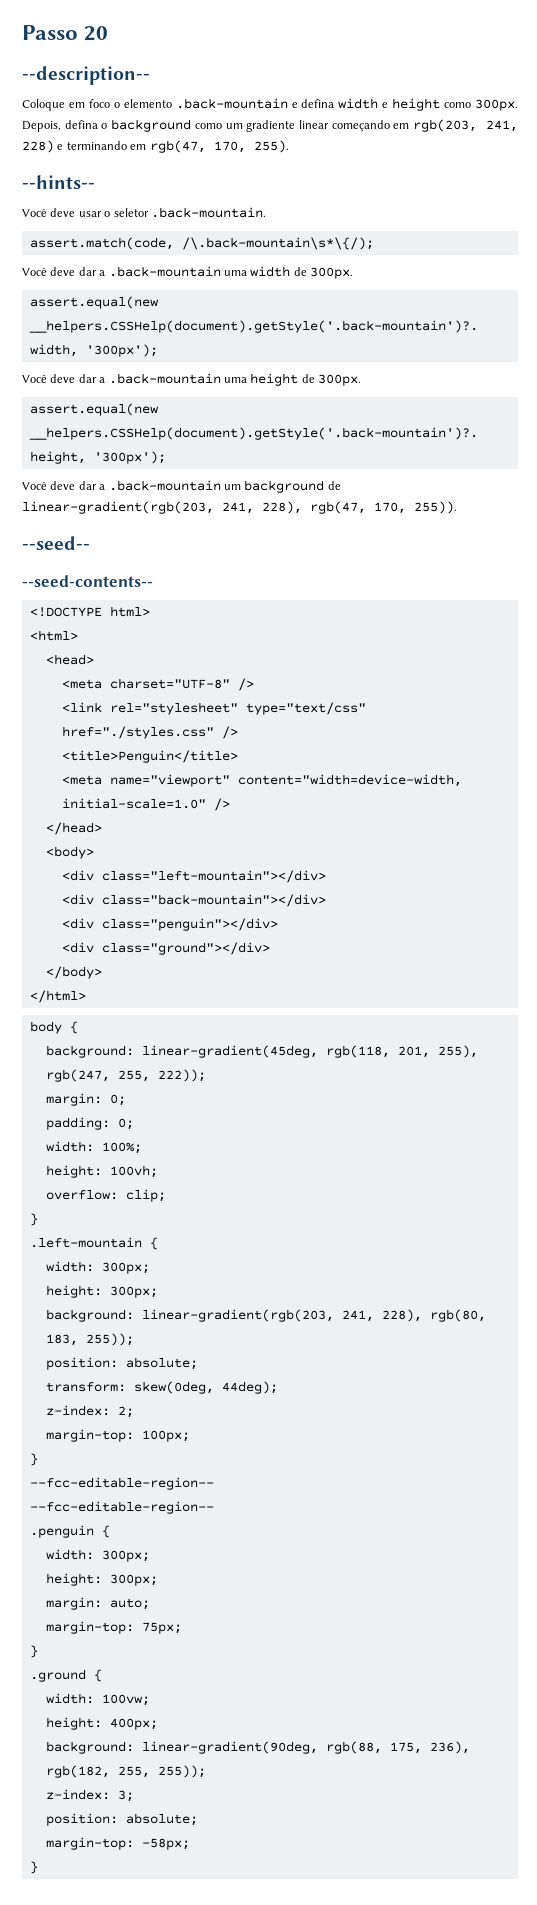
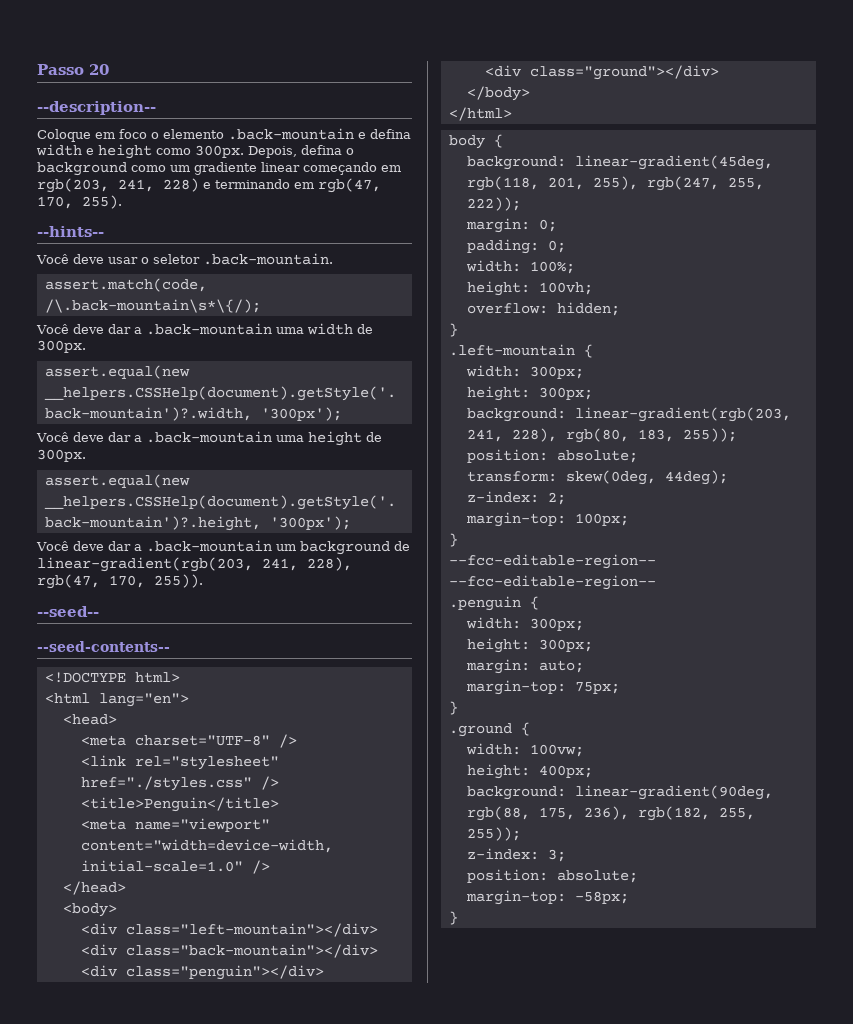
[29,630,78,641] <html> -> [44,693,189,707] <html lang="en">
[245,702,366,715] type="text/css" -> (279, 763) none
[125,1189,166,1202] clip; -> [556,302,620,316] hidden;

